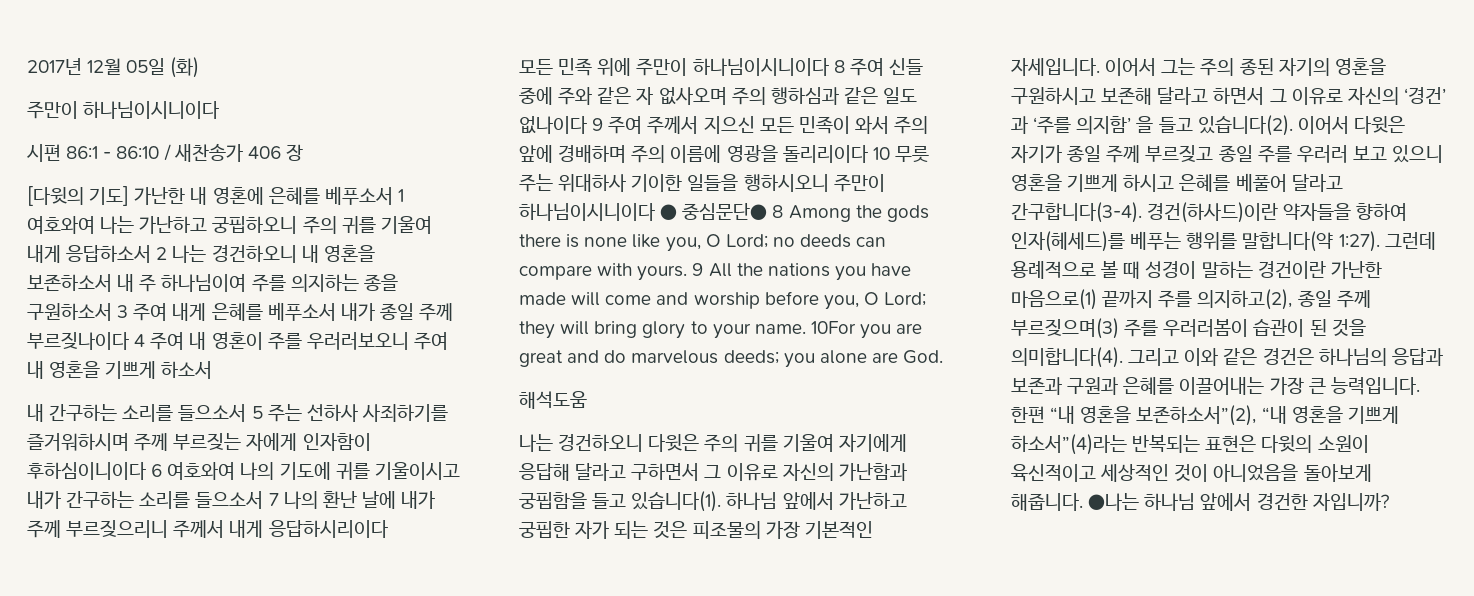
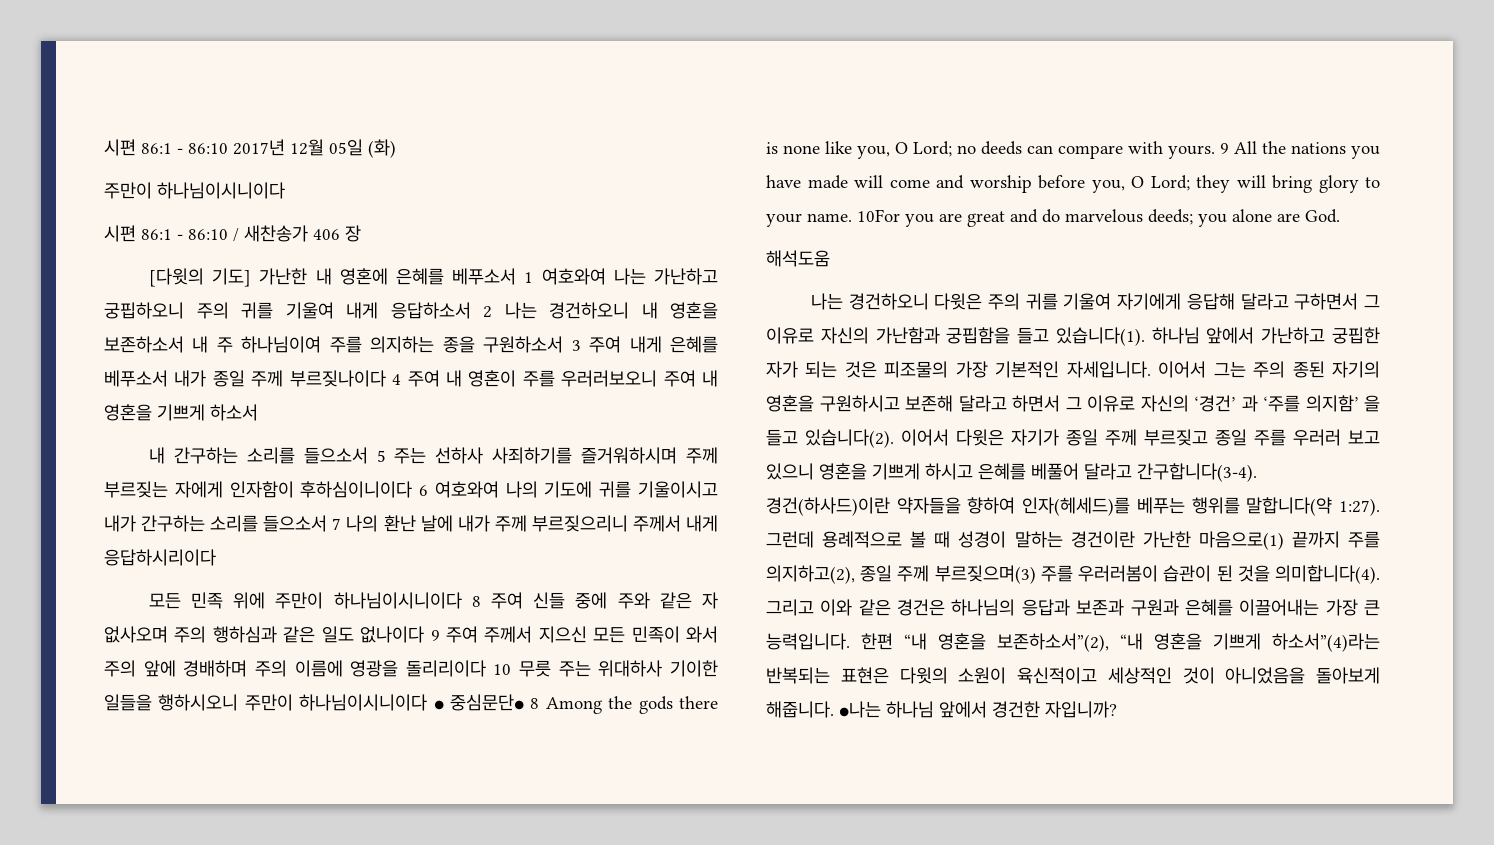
(27, 66) none -> [104,139,228,156] 시편 86:1 - 86:10

